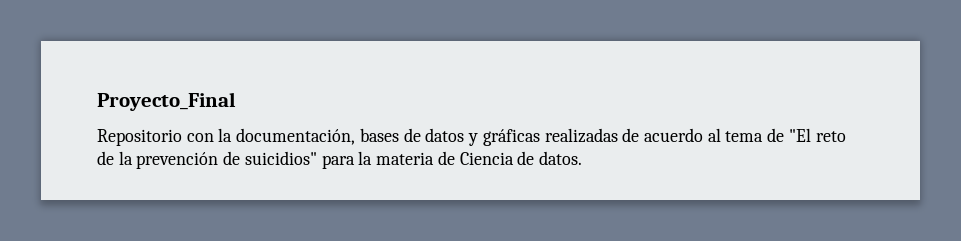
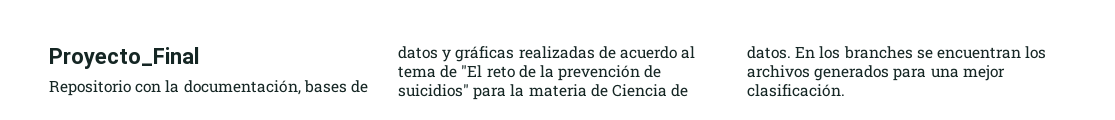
(582, 158) none -> [795,46,1047,59] [747,65,1005,81] [747,84,845,97] En los branches se encuentran los archivos generados para una mejor clasificación.

